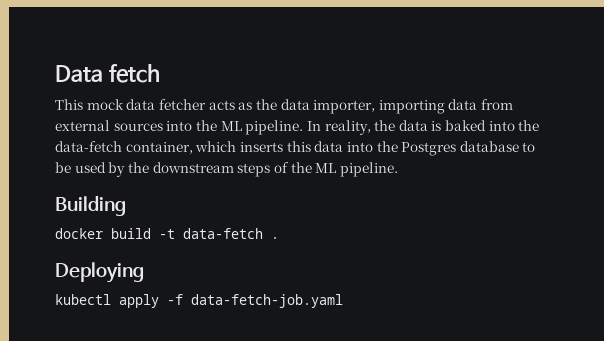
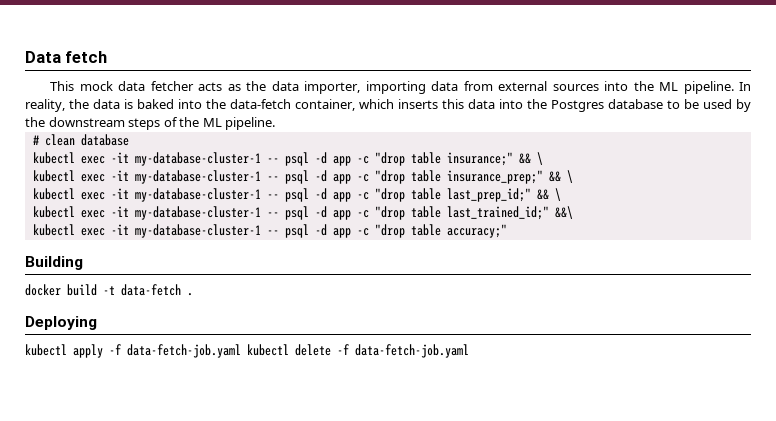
(398, 169) none -> [32,134,129,146] [32,152,543,166] [32,170,573,184] [32,188,561,202] [32,206,573,220] [32,224,507,238] // # clean database // kubectl exec -it my-database-cluster-1 -- psql -d app -c "drop table insurance;" && \ // kubectl exec -it my-database-cluster-1 -- psql -d app -c "drop table insurance_prep;" && \ // kubectl exec -it my-database-cluster-1 -- psql -d app -c "drop table last_prep_id;" && \ // kubectl exec -it my-database-cluster-1 -- psql -d app -c "drop table last_trained_id;" &&\ // kubectl exec -it my-database-cluster-1 -- psql -d app -c "drop table accuracy;"
(343, 301) none -> [247,344,469,358] kubectl delete -f data-fetch-job.yaml

